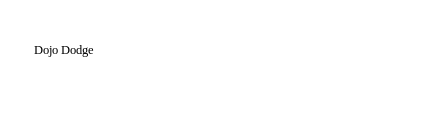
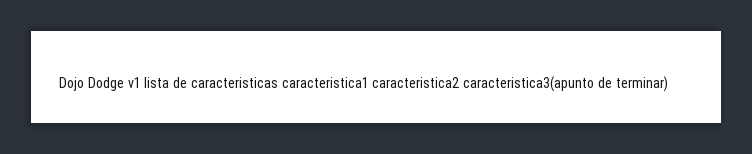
(95, 51) none -> [127,76,668,92] v1 lista de caracteristicas caracteristica1 caracteristica2 caracteristica3(apunto de terminar)

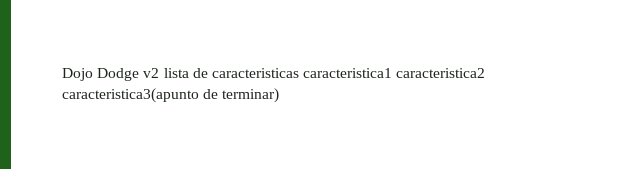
[127,77,141,88] v1 -> [143,68,160,78] v2

